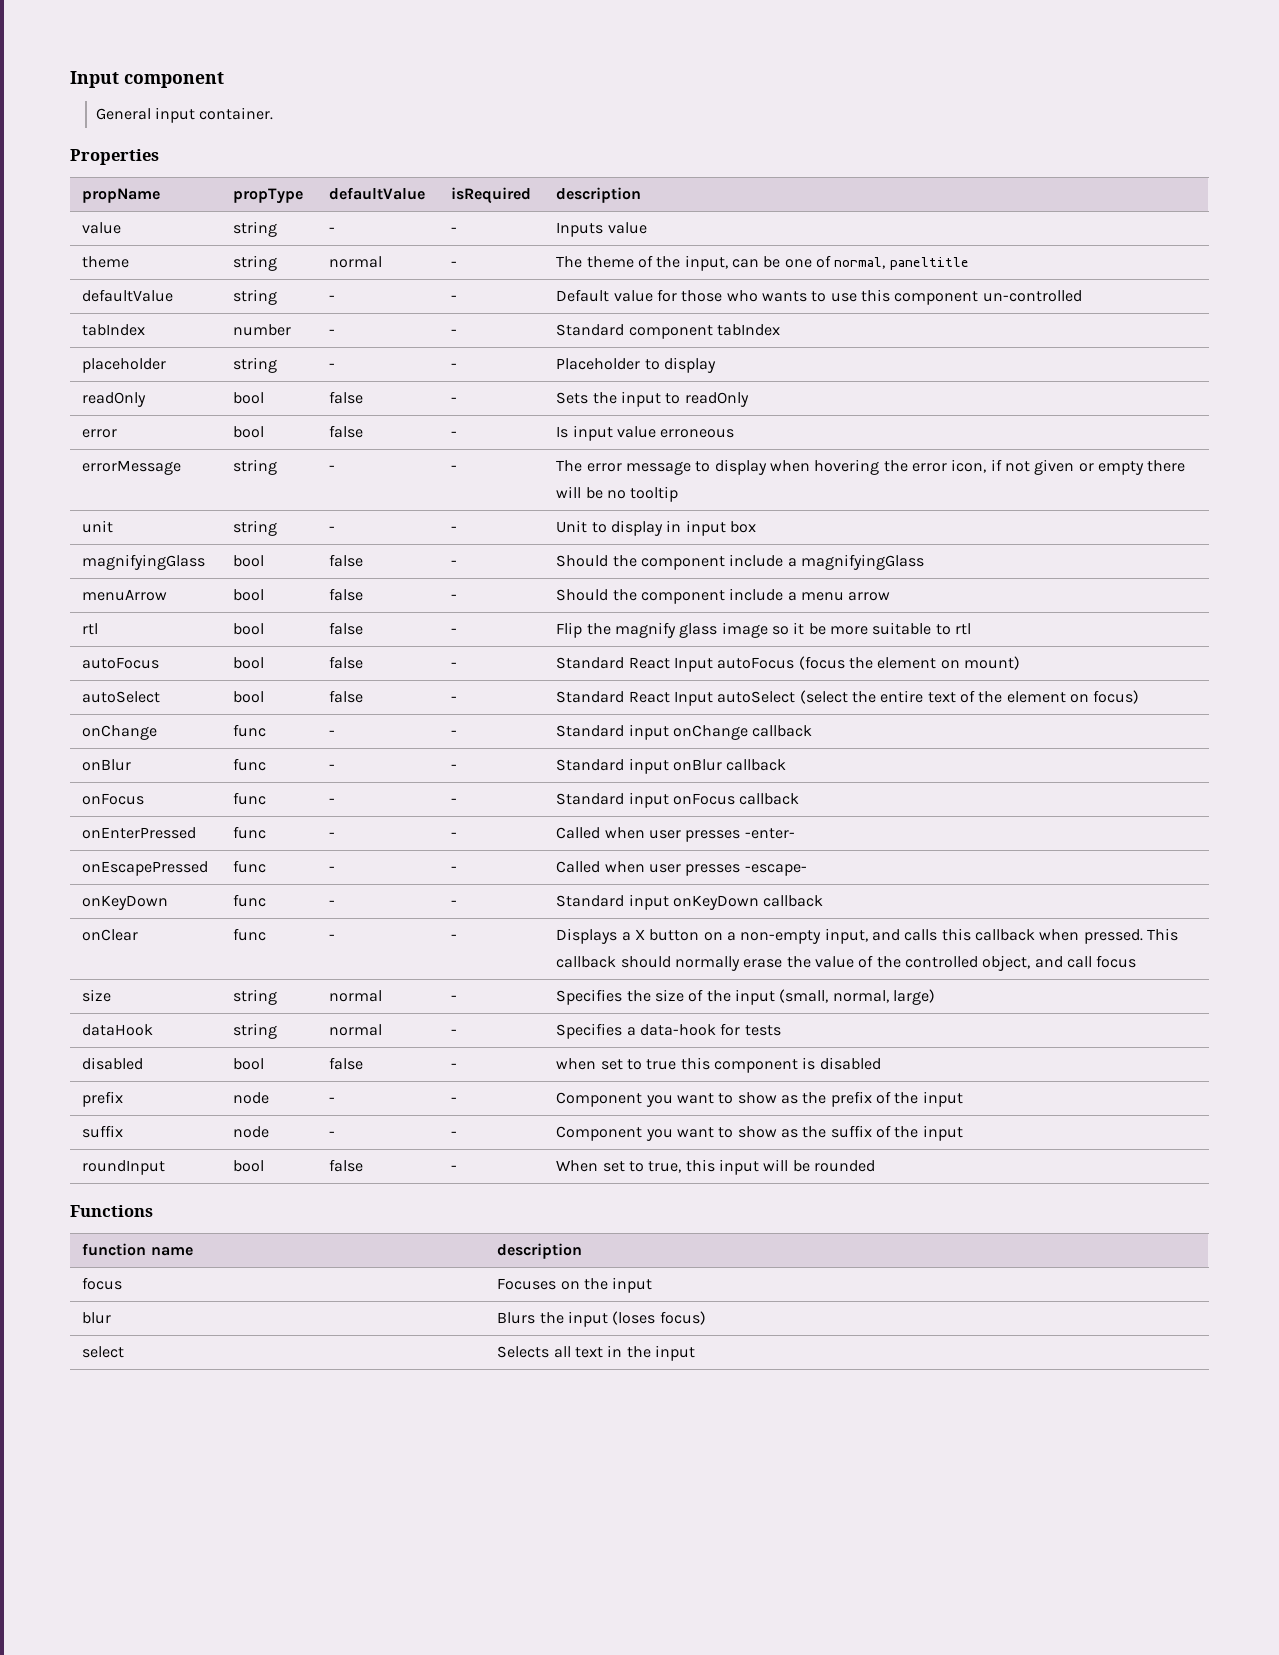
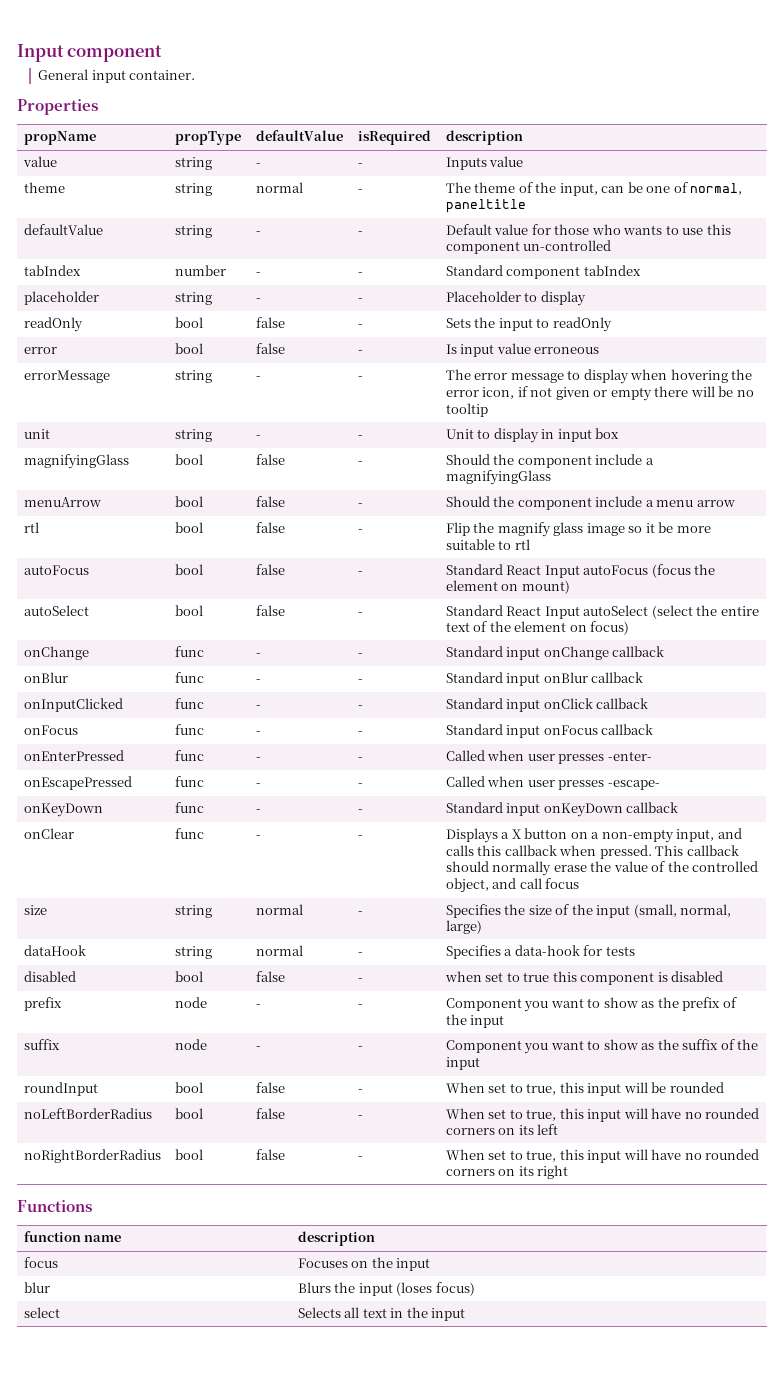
(787, 765) none -> [23,698,123,712] [174,698,204,709] [255,705,261,709] [357,705,363,709] [445,698,649,712] // onInputClicked | func | - | - | Standard input onClick callback
(875, 1166) none -> [23,1108,152,1119] [174,1108,203,1119] [255,1108,285,1119] [357,1115,363,1119] [445,1108,760,1122] [445,1124,559,1135] [23,1149,161,1163] [174,1149,203,1160] [255,1149,285,1160] [357,1156,363,1160] [445,1149,760,1163] [445,1165,569,1179] // noLeftBorderRadius | bool | false | - | When set to true, this input will have no rounded corners on its left // noRightBorderRadius | bool | false | - | When set to true, this input will have no rounded corners on its right

